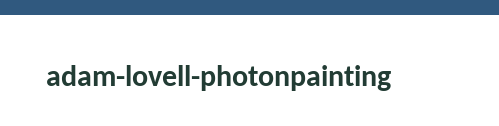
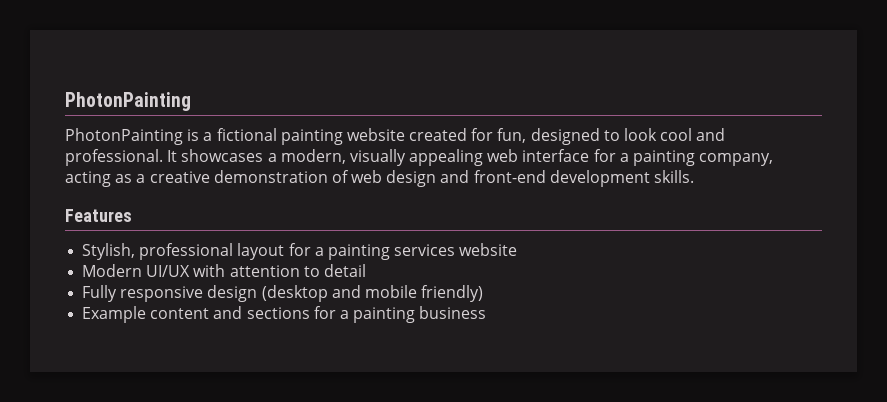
[46,65,391,91] adam-lovell-photonpainting -> [65,92,191,111] [65,128,726,145] [65,149,774,166] [65,170,695,187] [65,209,132,222] [82,243,518,260] [82,264,366,277] [82,285,484,302] [82,306,487,323] PhotonPainting // PhotonPainting is a fictional painting website created for fun, designed to look cool and professional. It showcases a modern, visually appealing web interface for a painting company, acting as a creative demonstration of web design and front-end development skills. // Features // Stylish, professional layout for a painting services website // Modern UI/UX with attention to detail // Fully responsive design (desktop and mobile friendly) // Example content and sections for a painting business

